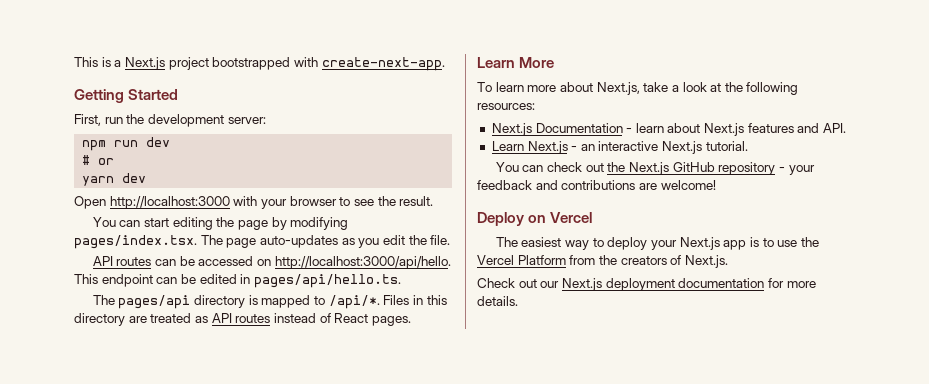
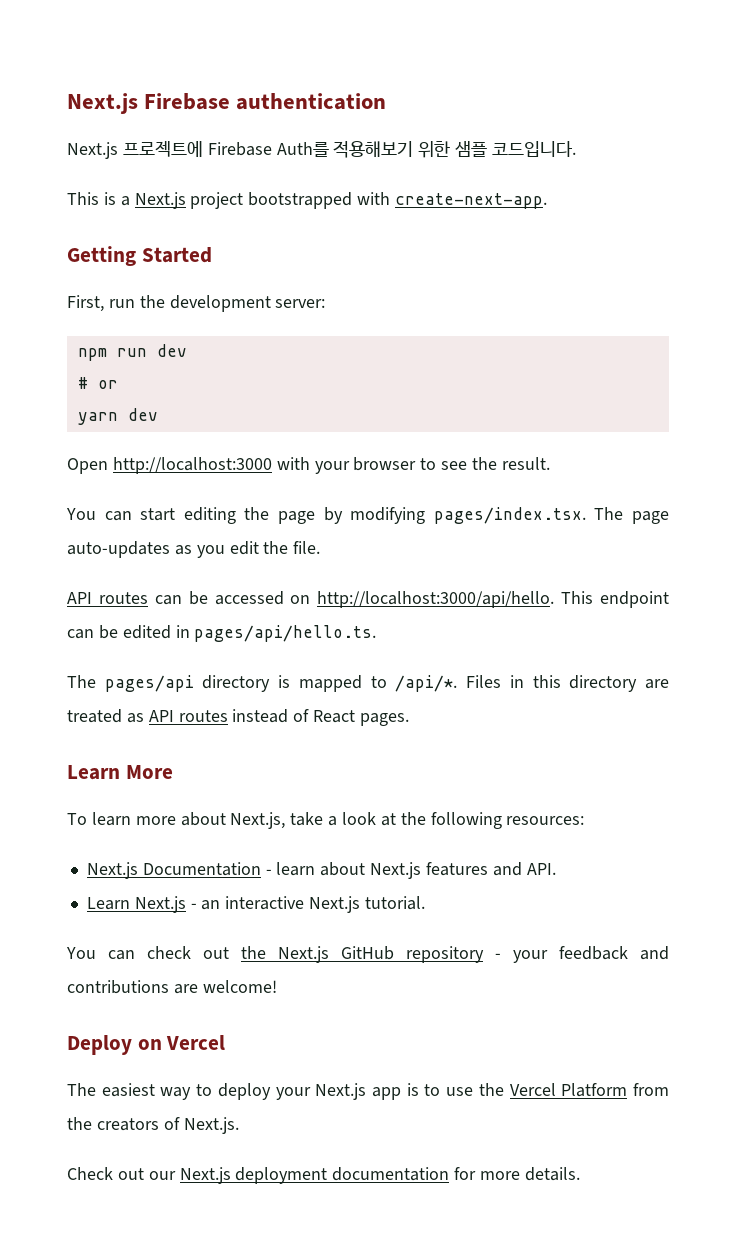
(74, 62) none -> [67,93,387,114] [67,141,577,159] Next.js Firebase authentication // Next.js 프로젝트에 Firebase Auth를 적용해보기 위한 샘플 코드입니다. //

